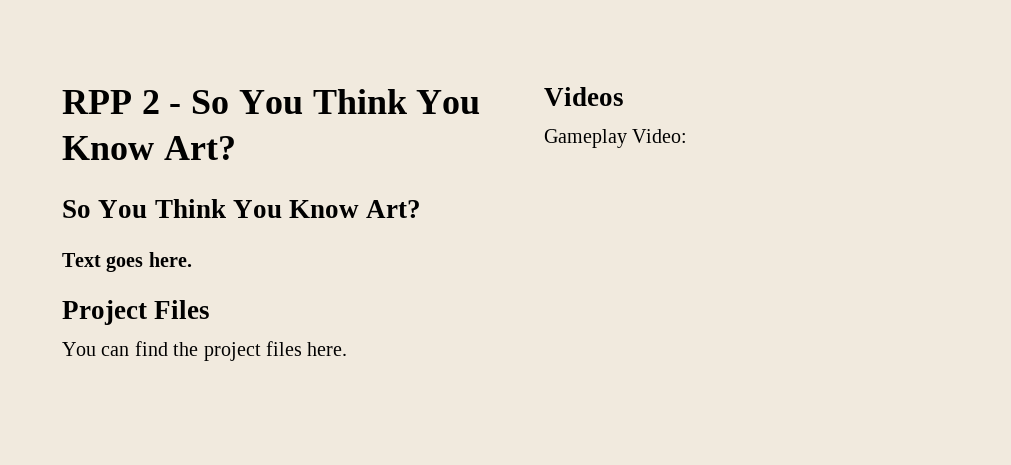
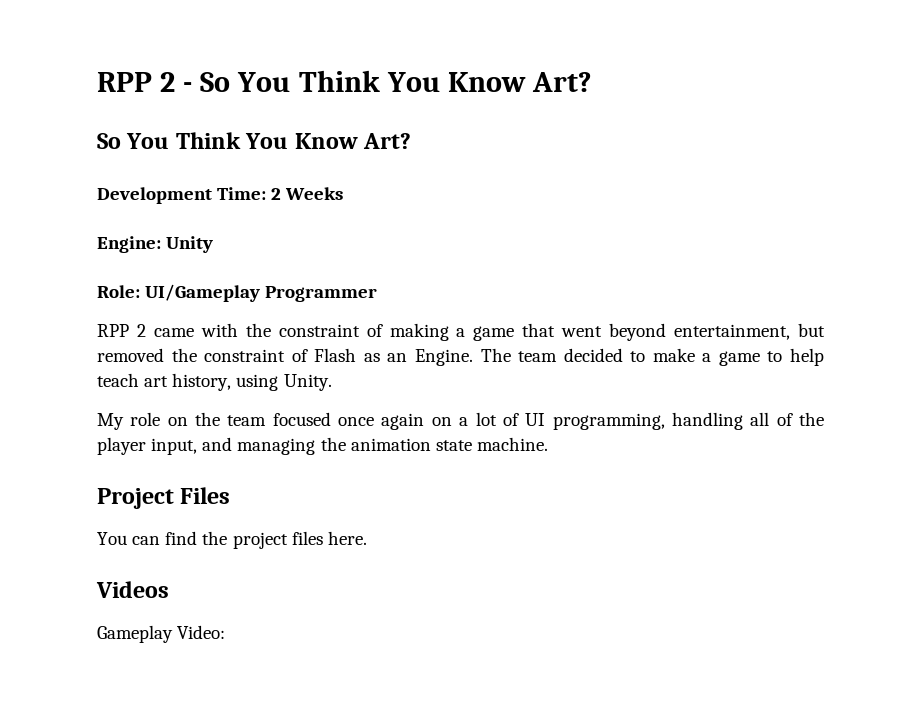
[62,252,192,272] Text goes here. -> [97,187,344,204] [97,236,214,253] [97,284,378,302] [97,323,826,341] [97,348,824,366] [97,373,332,391] [97,412,825,430] [97,437,548,455] Development Time: 2 Weeks // Engine: Unity // Role: UI/Gameplay Programmer // RPP 2 came with the constraint of making a game that went beyond entertainment, but removed the constraint of Flash as an Engine. The team decided to make a game to help teach art history, using Unity. // My role on the team focused once again on a lot of UI programming, handling all of the player input, and managing the animation state machine.

